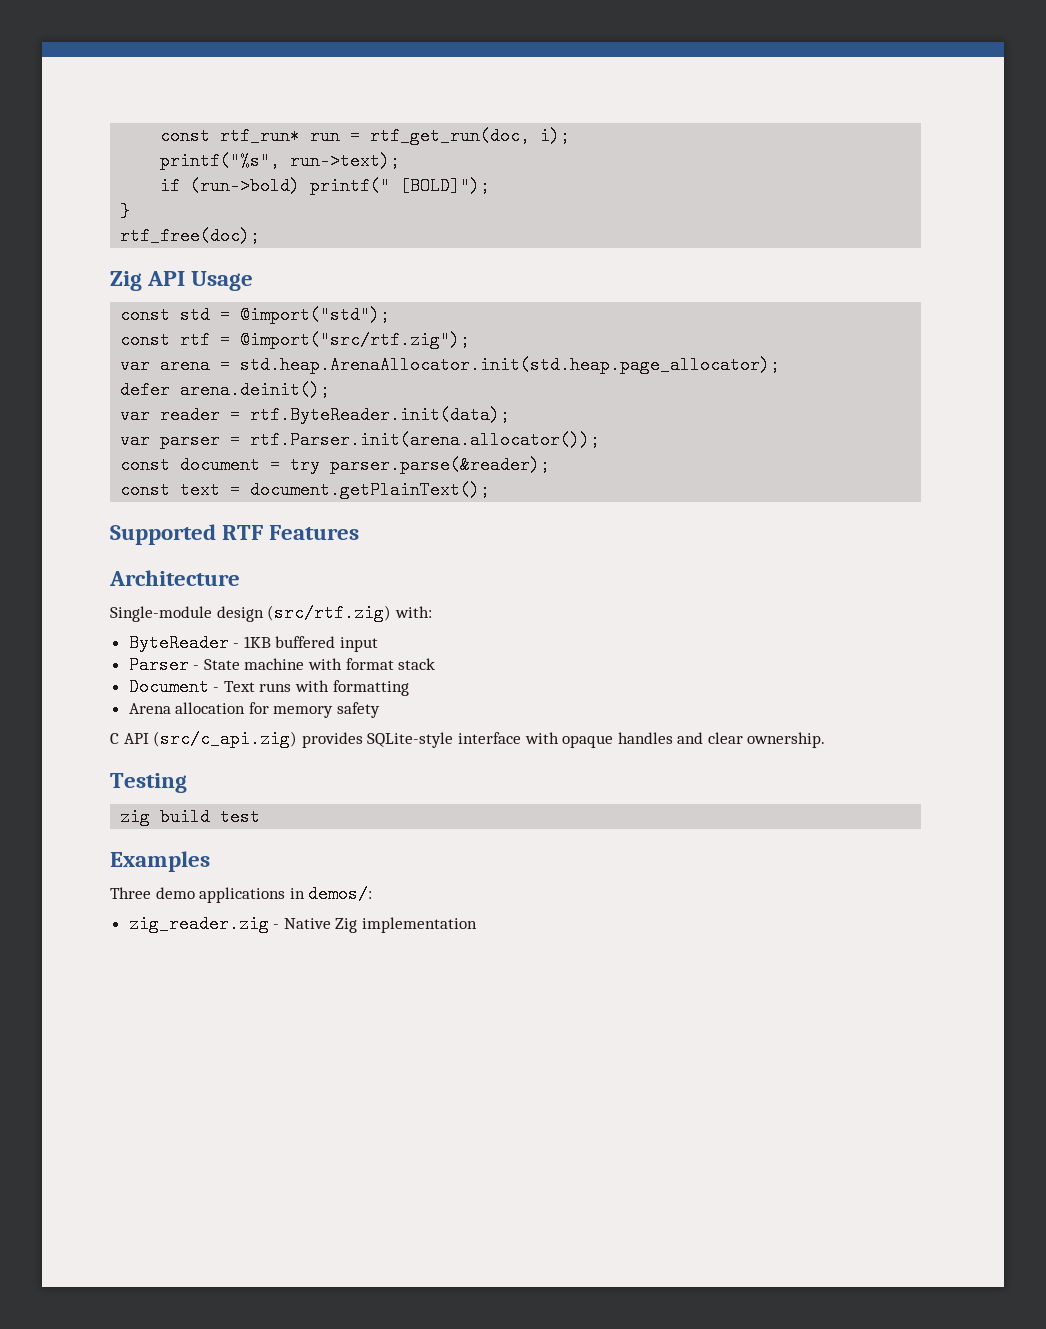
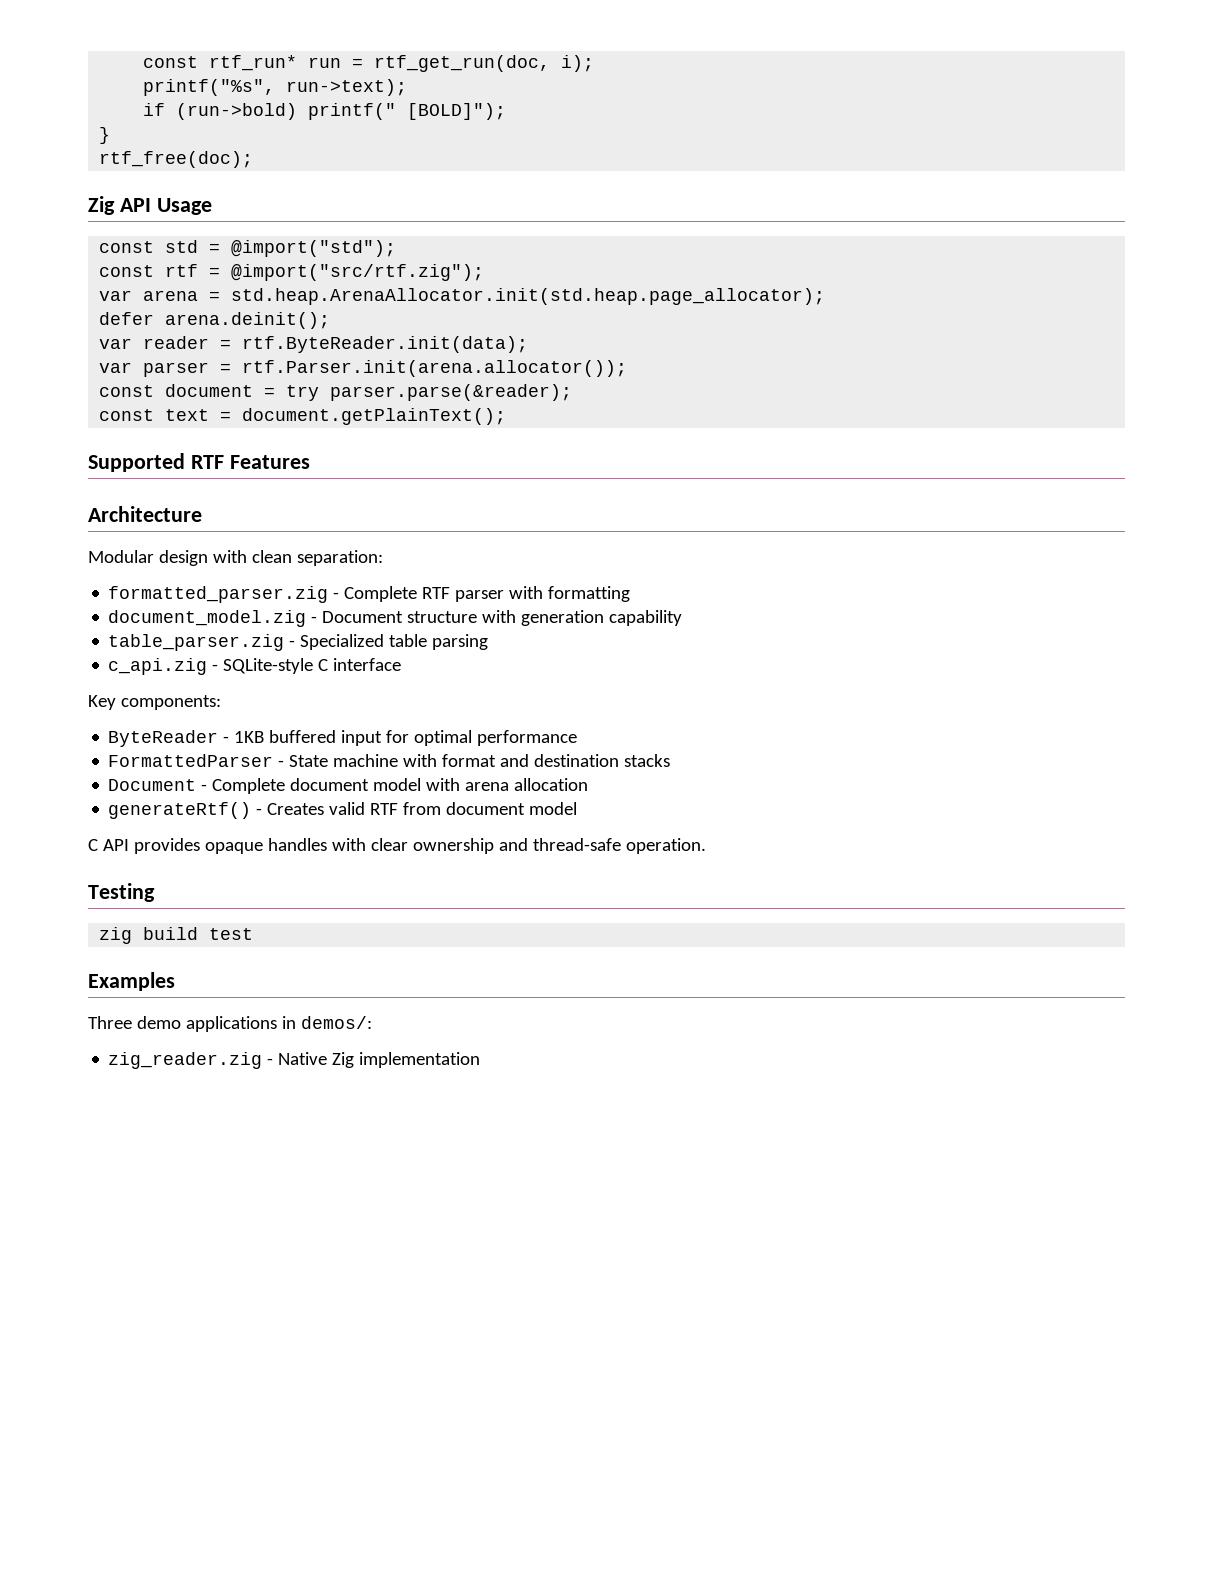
[110,604,432,622] Single-module design (src/rtf.zig) with: -> [88,550,383,566] [108,586,631,603] [108,610,683,627] [108,634,489,651] [108,658,402,675] [88,695,221,710] Modular design with clean separation: // formatted_parser.zig - Complete RTF parser with formatting // document_model.zig - Document structure with generation capability // table_parser.zig - Specialized table parsing // c_api.zig - SQLite-style C interface // Key components:
[128,656,189,674] // Parser -> [386,730,578,746] [108,754,274,767] for optimal performance // FormattedParser
[398,658,436,670] stack -> [500,754,671,767] and destination stacks
[223,680,409,696] [128,702,381,718] [110,730,826,748] Text runs with formatting // Arena allocation for memory safety // C API (src/c_api.zig) provides SQLite-style interface with opaque handles and clear ownership. -> [212,778,589,794] [108,802,578,819] [88,838,706,854] Complete document model with arena allocation // generateRtf() - Creates valid RTF from document model // C API provides opaque handles with clear ownership and thread-safe operation.

